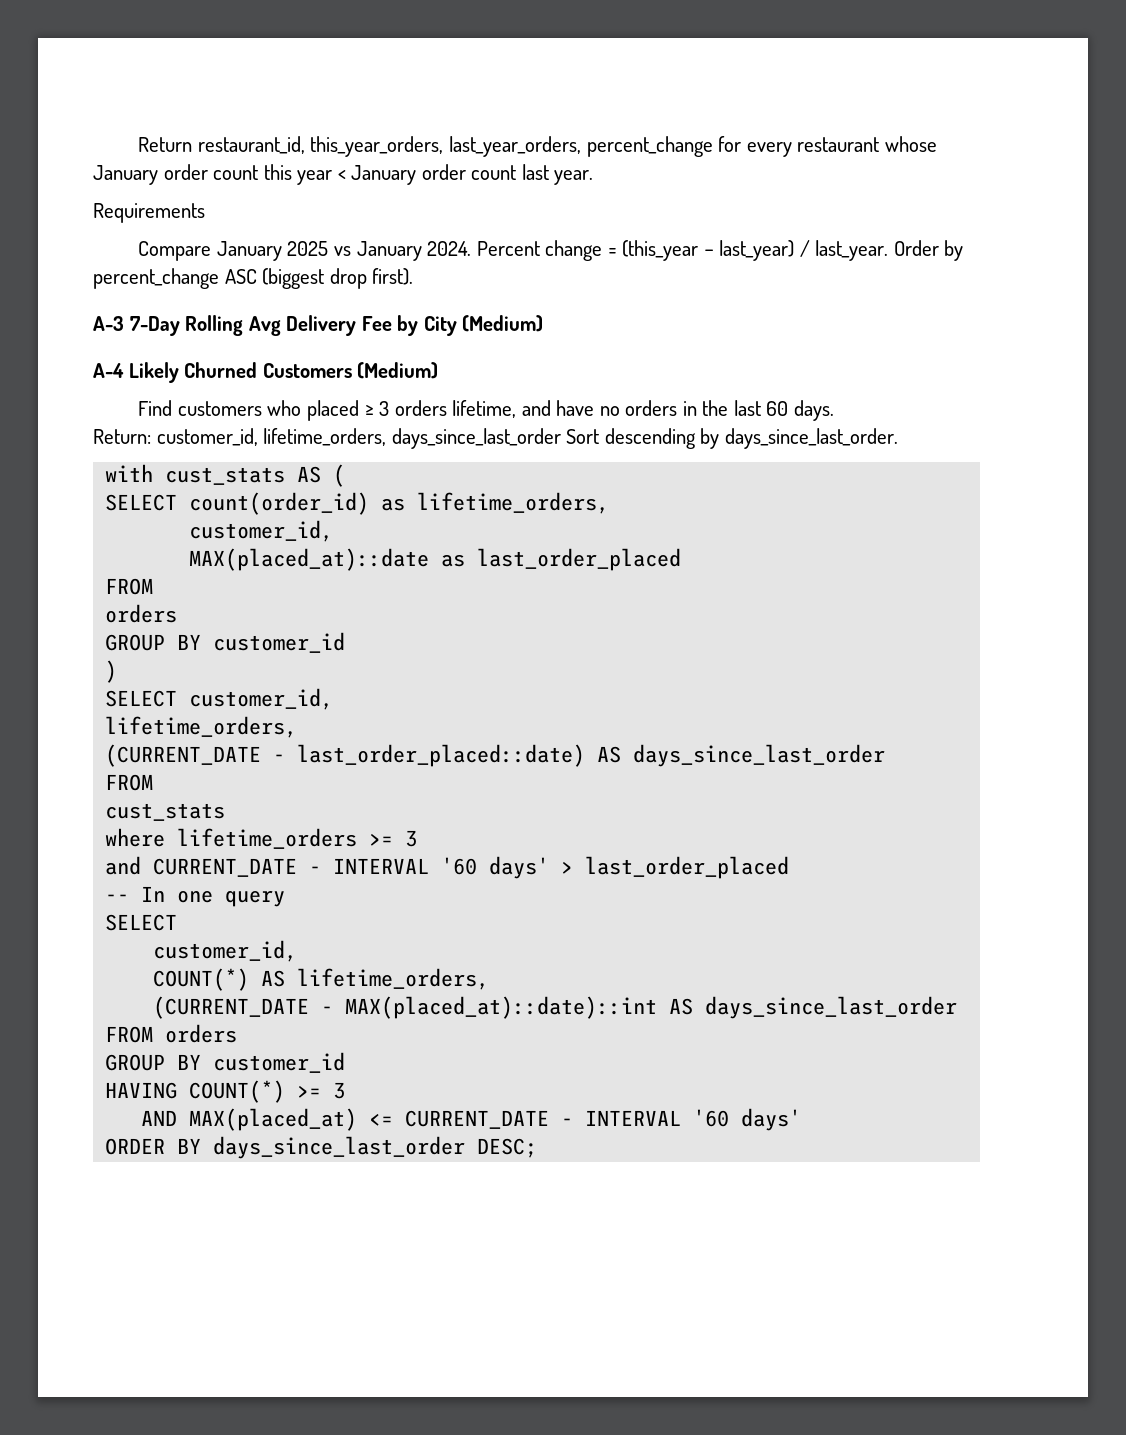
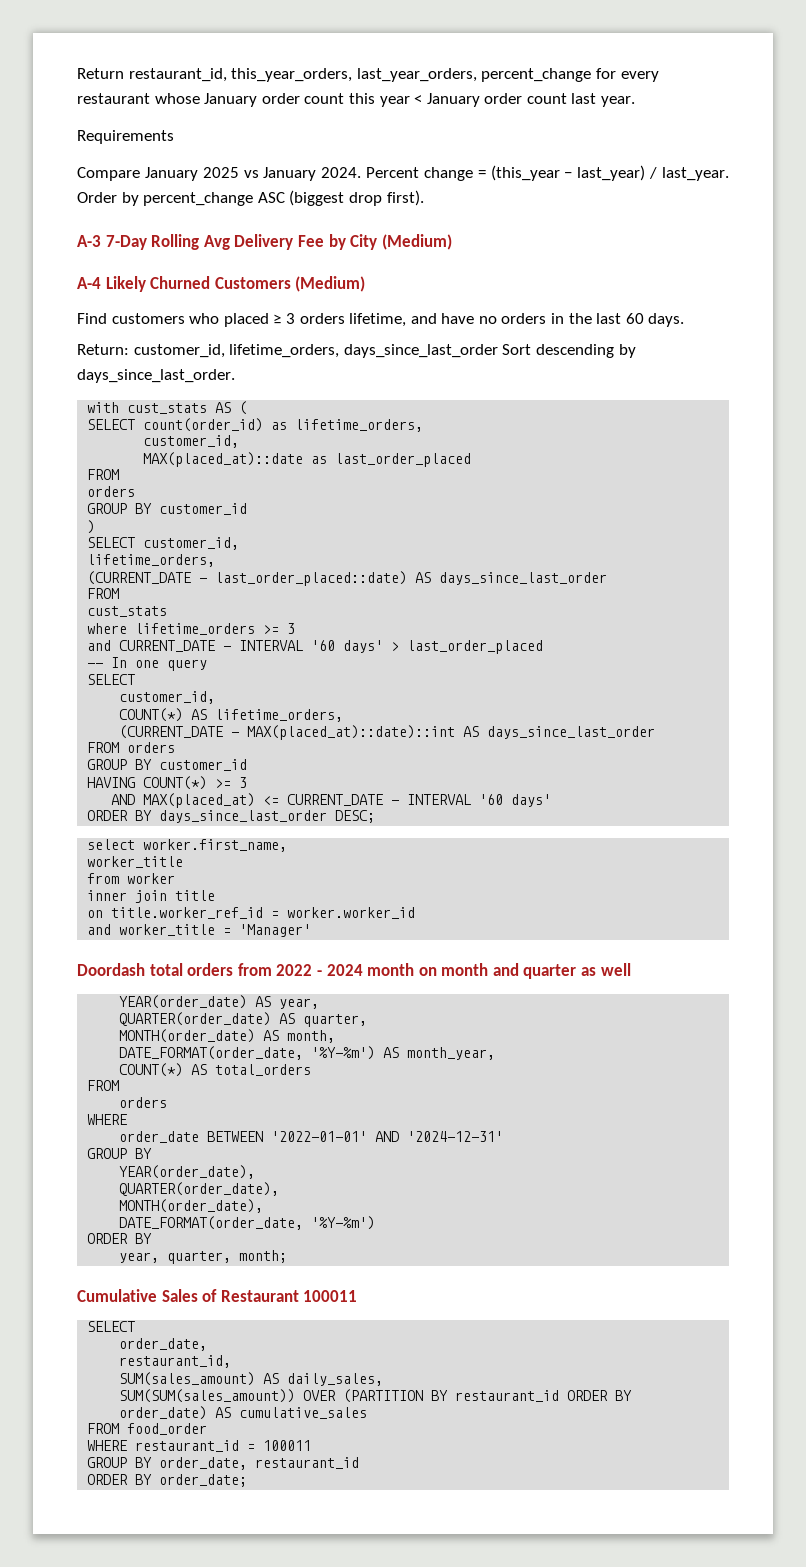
(538, 1148) none -> [87,839,288,852] [87,856,184,868] [87,873,176,884] [87,890,216,903] [87,907,416,919] [87,924,312,937] [77,963,631,979] [119,995,320,1009] [119,1012,368,1027] [119,1029,336,1043] [119,1046,496,1060] [119,1063,312,1077] [87,1080,120,1091] [119,1097,168,1108] [87,1114,128,1125] [119,1131,504,1143] [87,1148,153,1159] [119,1165,256,1179] [119,1182,280,1196] [119,1199,264,1213] [119,1216,376,1230] [87,1233,153,1244] [119,1250,288,1264] [77,1289,358,1302] [87,1321,136,1332] [119,1338,208,1351] [119,1355,232,1368] [119,1372,384,1386] [119,1389,633,1403] [119,1406,368,1420] [87,1423,208,1435] [87,1440,312,1452] [87,1457,360,1470] [87,1474,248,1487] // select worker.first_name, // worker_title // from worker // inner join title // on title.worker_ref_id = worker.worker_id // and worker_title = 'Manager' // Doordash total orders from 2022 - 2024 month on month and quarter as well // YEAR(order_date) AS year, // QUARTER(order_date) AS quarter, // MONTH(order_date) AS month, // DATE_FORMAT(order_date, '%Y-%m') AS month_year, // COUNT(*) AS total_orders // FROM // orders // WHERE // order_date BETWEEN '2022-01-01' AND '2024-12-31' // GROUP BY // YEAR(order_date), // QUARTER(order_date), // MONTH(order_date), // DATE_FORMAT(order_date, '%Y-%m') // ORDER BY // year, quarter, month; // Cumulative Sales of Restaurant 100011 // SELECT // order_date, // restaurant_id, // SUM(sales_amount) AS daily_sales, // SUM(SUM(sales_amount)) OVER (PARTITION BY restaurant_id ORDER BY order_date) AS cumulative_sales // FROM food_order // WHERE restaurant_id = 100011 // GROUP BY order_date, restaurant_id // ORDER BY order_date;

